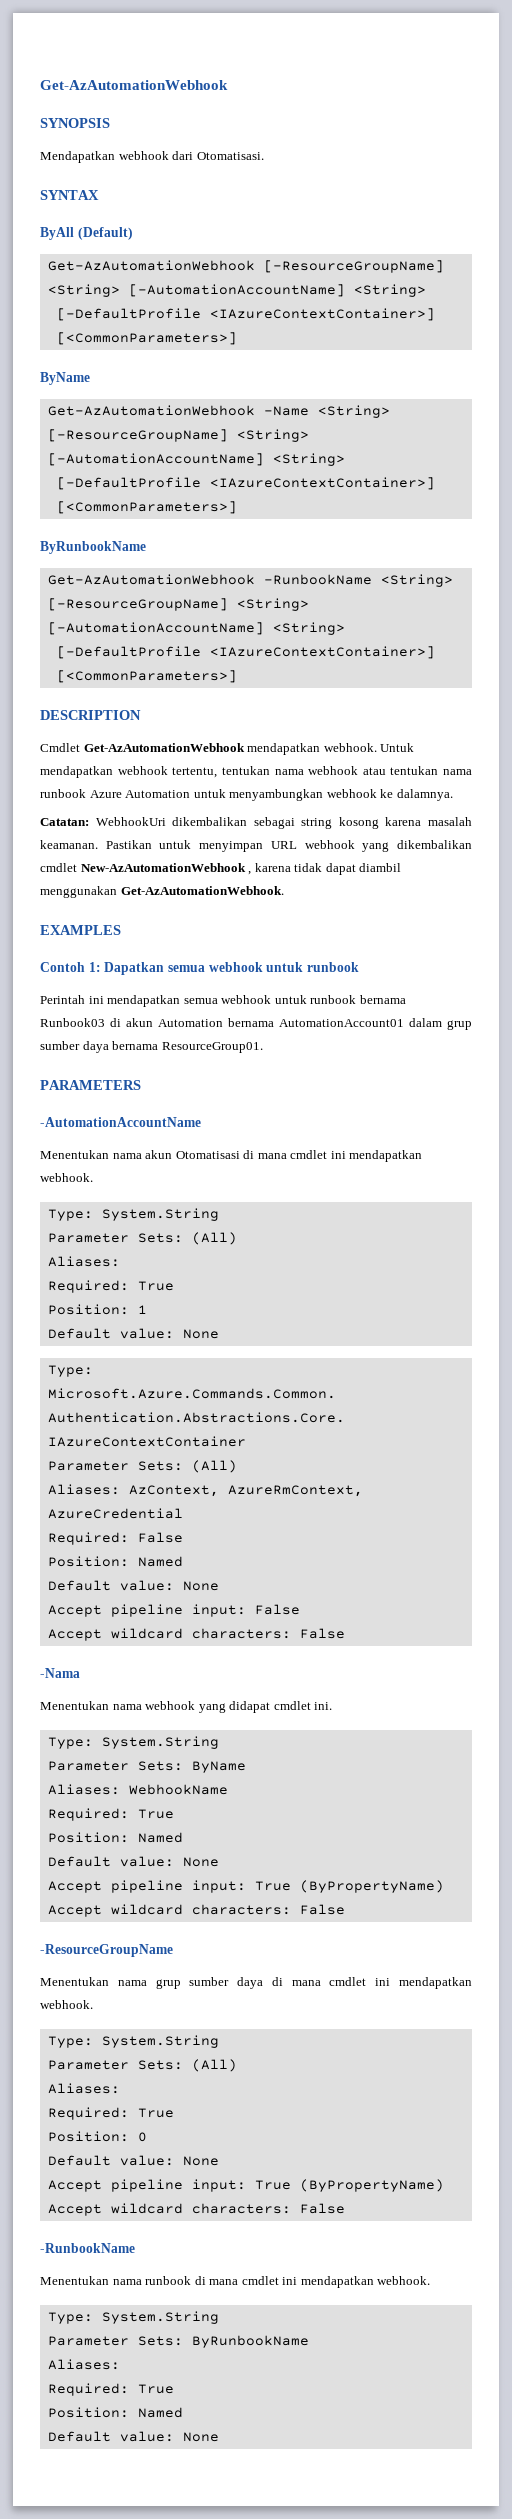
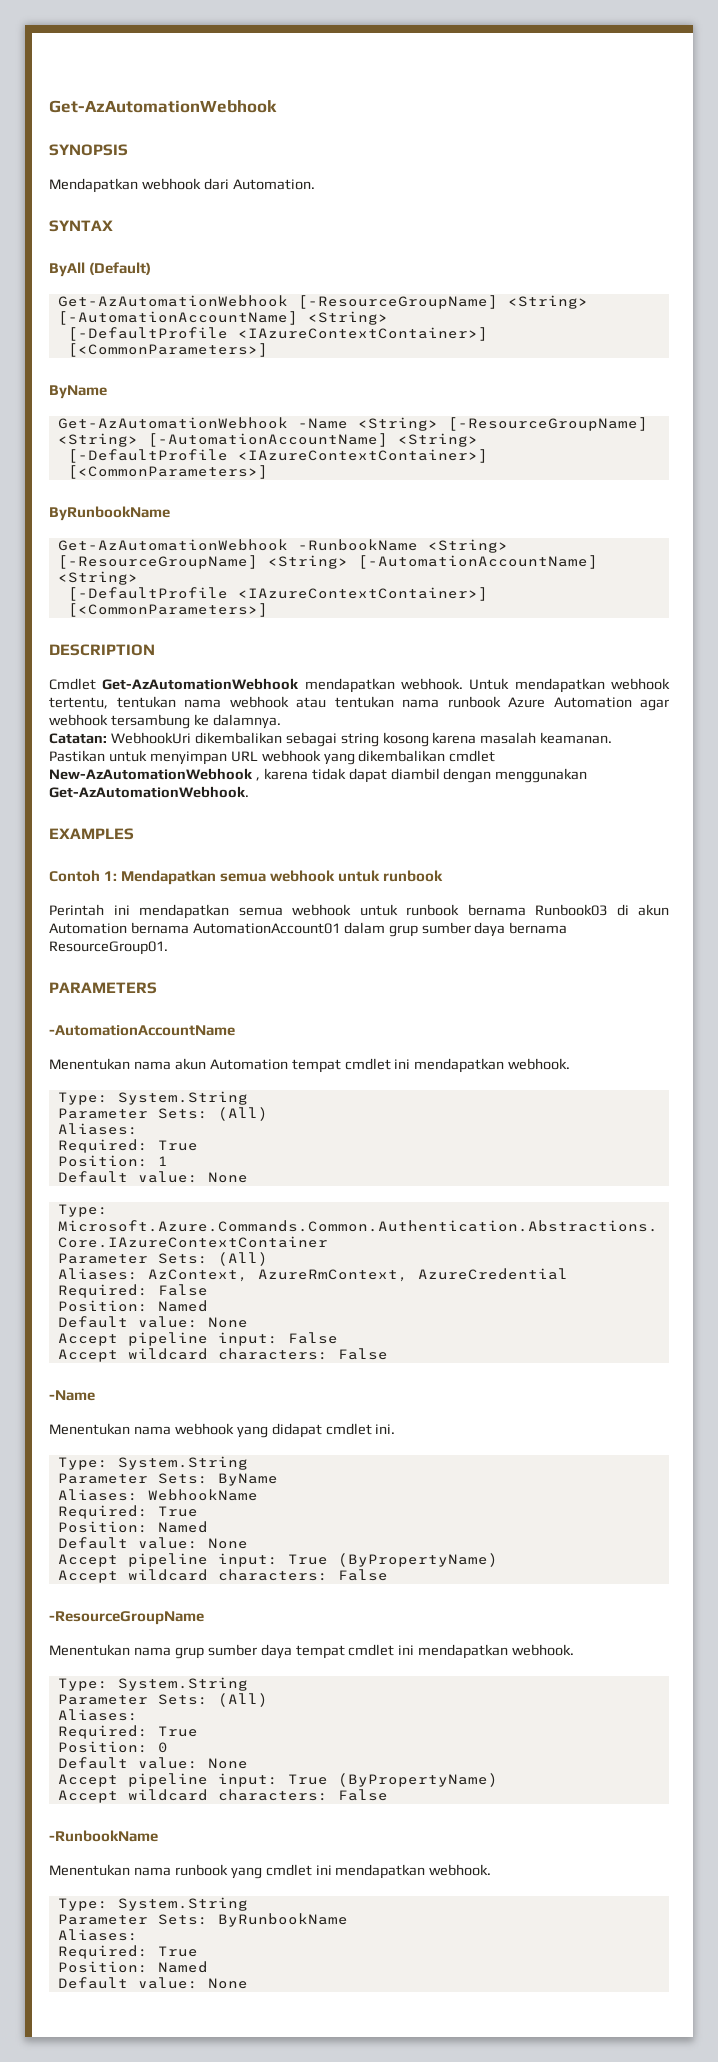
[196,152,264,160] Otomatisasi. -> [232,179,315,190] Automation.
[193,789,377,801] untuk menyambungkan webhook -> [640,699,669,711] [49,714,190,729] agar webhook tersambung
(402, 867) none -> [443,768,492,783] dengan
[104,962,165,975] Dapatkan -> [121,870,217,885] Mendapatkan
[175,1150,287,1159] Otomatisasi di mana -> [209,1059,341,1073] Automation tempat
[40,1668,80,1678] -Nama -> [49,1390,95,1401] -Name
[271,1977,321,1986] di mana -> [295,1645,345,1659] tempat
[194,2276,239,2285] di mana -> [230,1867,262,1879] yang

